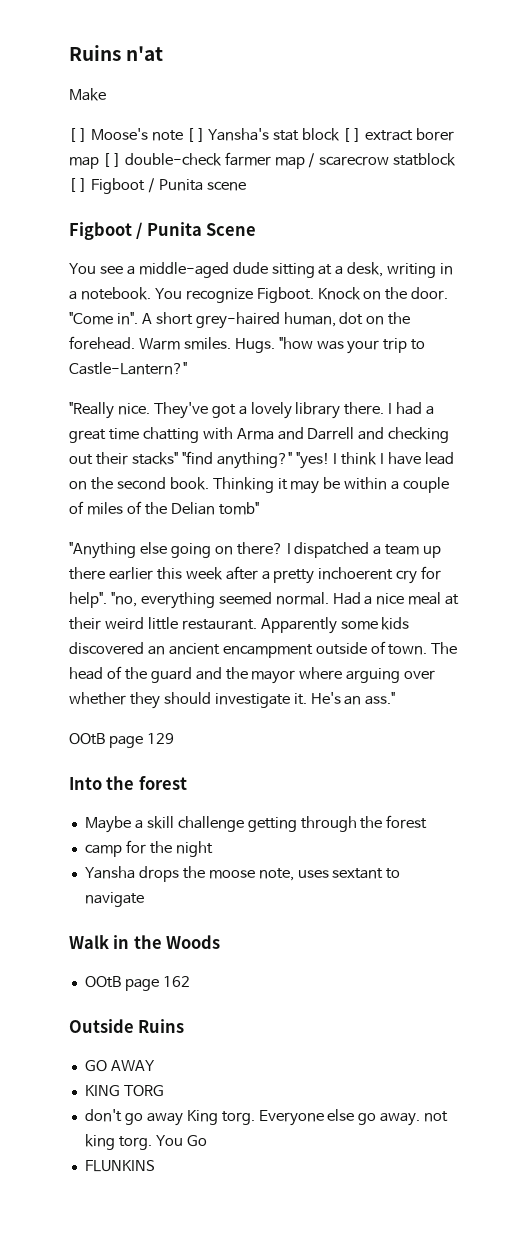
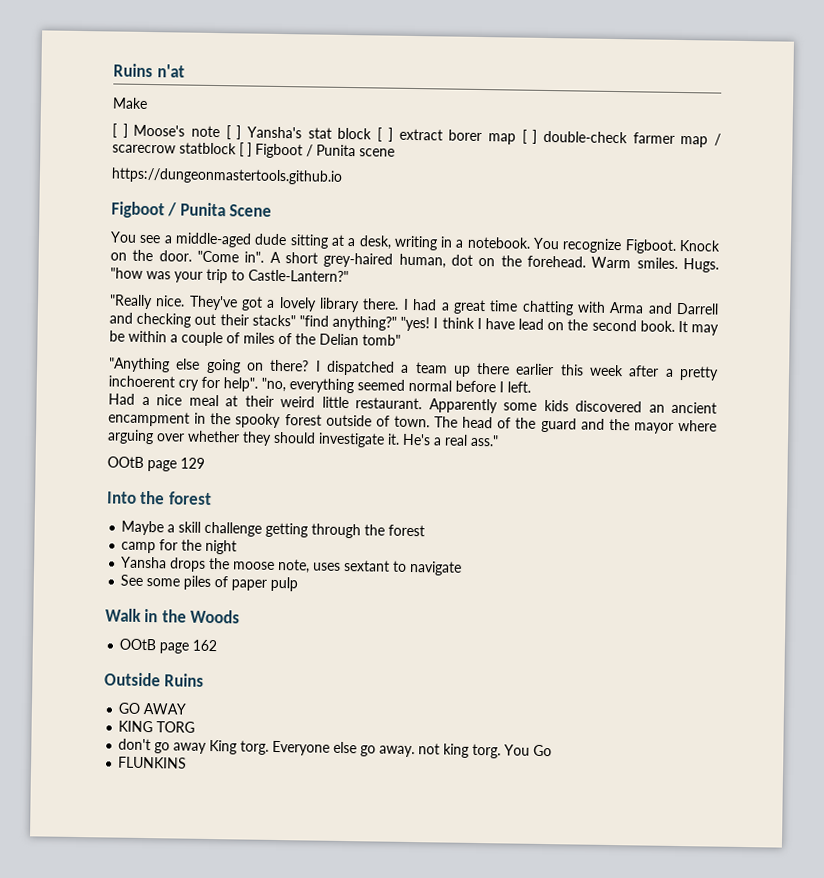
(246, 186) none -> [111,167,343,185] // https://dungeonmastertools.github.io
[212,477,288,493] Thinking it -> [677,320,688,333] It
[275,592,329,605] normal. -> [408,379,531,393] normal before I left. //
(313, 651) none -> [194,412,322,429] in the spooky forest
[344,696,362,705] an -> [433,434,468,446] a real
(144, 899) none -> [120,574,299,592] // See some piles of paper pulp

